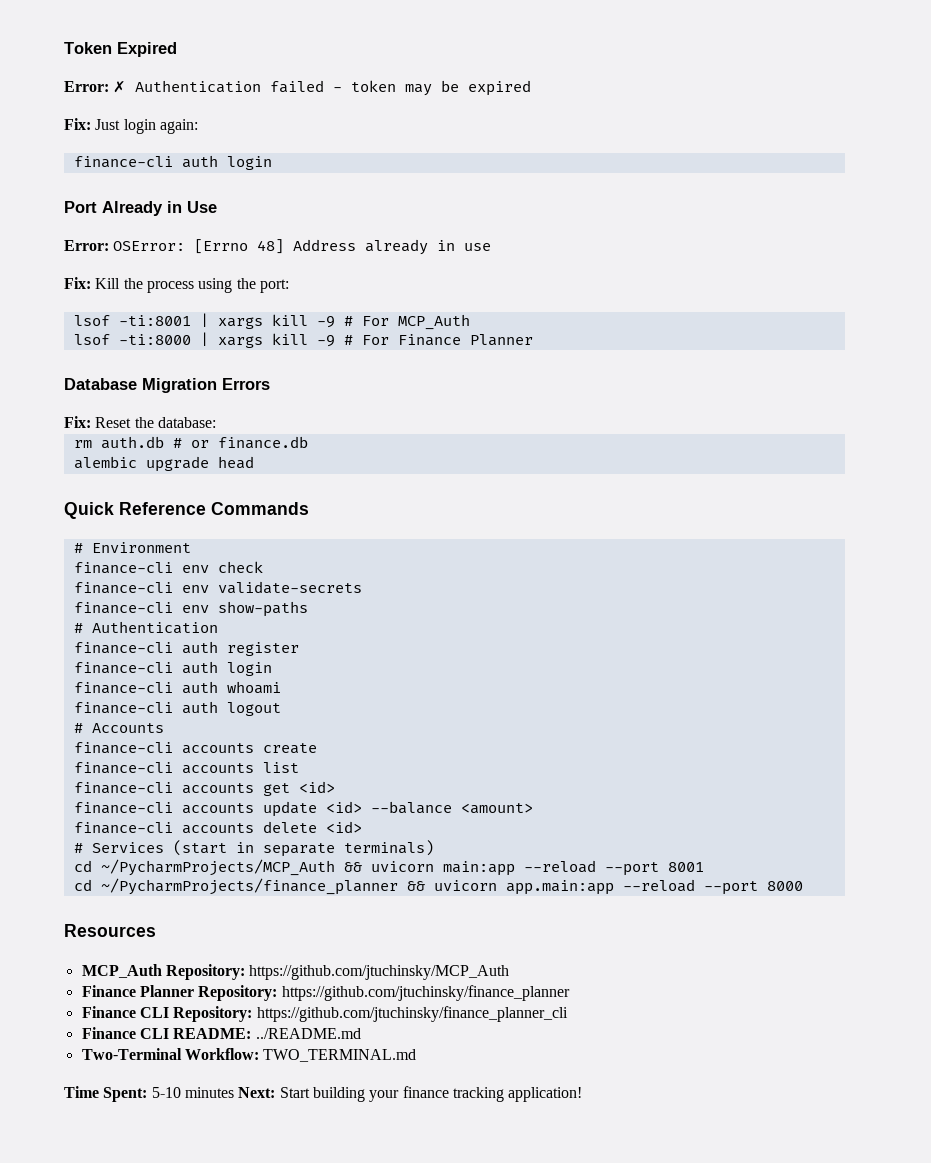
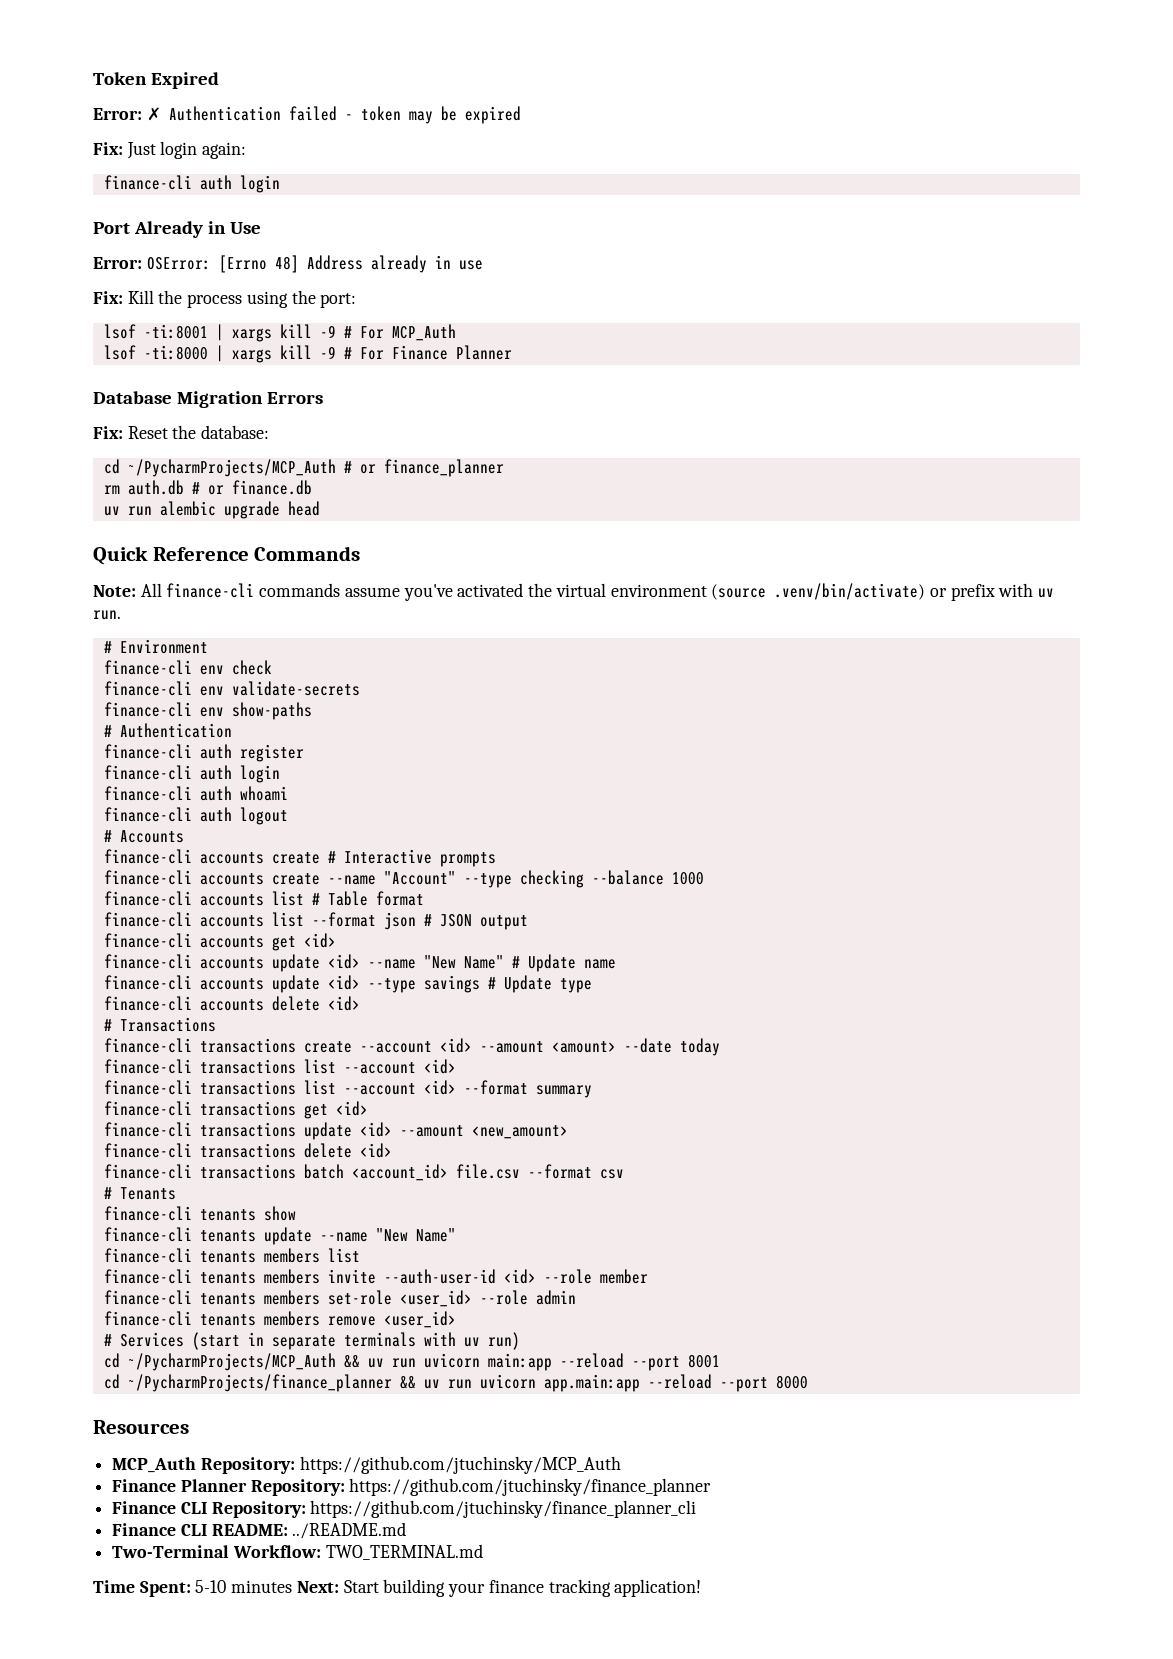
(216, 422) none -> [103,459,504,477] // cd ~/PycharmProjects/MCP_Auth # or finance_planner
(308, 442) none -> [103,506,152,516] uv run
(309, 508) none -> [93,583,1055,601] [93,610,121,620] // Note: All finance-cli commands assume you've activated the virtual environment (source .venv/bin/activate) or prefix with uv run.
[73,762,299,774] // finance-cli accounts list -> [327,849,496,867] [103,870,704,888] [103,891,424,906] [103,912,528,930] # Interactive prompts // finance-cli accounts create --name "Account" --type checking --balance 1000 // finance-cli accounts list # Table format // finance-cli accounts list --format json # JSON output
[370,801,533,814] [73,821,362,834] --balance <amount> // finance-cli accounts delete <id> -> [367,954,616,972] [103,975,592,993] [103,996,360,1011] [103,1017,216,1032] [103,1038,720,1056] [103,1059,456,1074] [103,1080,592,1098] [103,1101,368,1119] [103,1122,568,1140] [103,1143,392,1158] [103,1164,624,1181] [103,1187,176,1200] [103,1206,296,1221] [103,1227,456,1245] [103,1248,360,1263] [103,1269,648,1284] [103,1290,576,1307] [103,1311,456,1328] --name "New Name" # Update name // finance-cli accounts update <id> --type savings # Update type // finance-cli accounts delete <id> // # Transactions // finance-cli transactions create --account <id> --amount <amount> --date today // finance-cli transactions list --account <id> // finance-cli transactions list --account <id> --format summary // finance-cli transactions get <id> // finance-cli transactions update <id> --amount <new_amount> // finance-cli transactions delete <id> // finance-cli transactions batch <account_id> file.csv --format csv // # Tenants // finance-cli tenants show // finance-cli tenants update --name "New Name" // finance-cli tenants members list // finance-cli tenants members invite --auth-user-id <id> --role member // finance-cli tenants members set-role <user_id> --role admin // finance-cli tenants members remove <user_id>
[343,840,434,856] terminals) -> [343,1332,520,1350] terminals with uv run)
(362, 867) none -> [367,1358,416,1368] uv run
(425, 886) none -> [423,1379,472,1389] uv run

